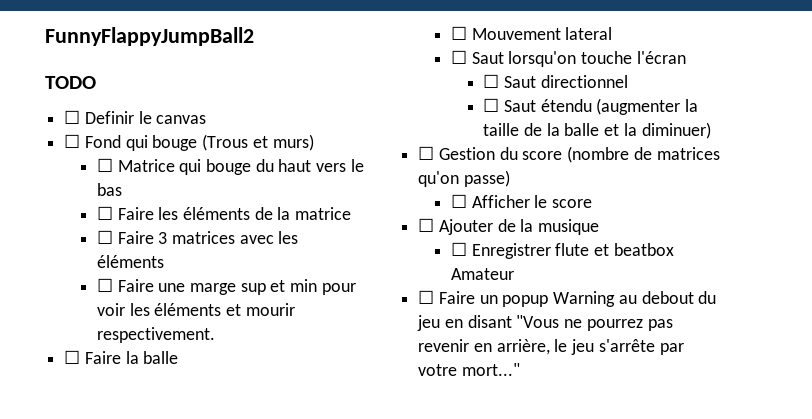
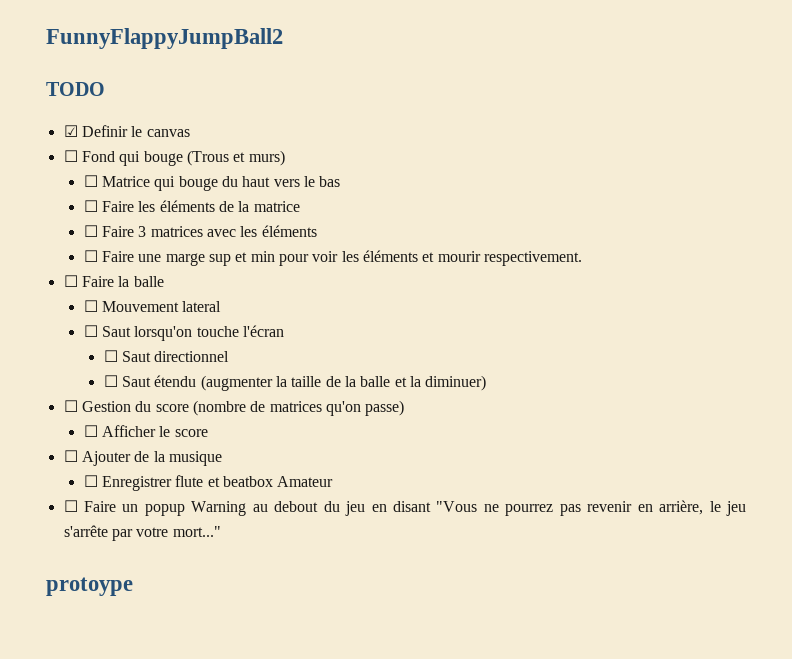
[64,110,81,124] ☐ -> [63,125,78,137] ☑
(520, 369) none -> [46,577,133,596] // protoype

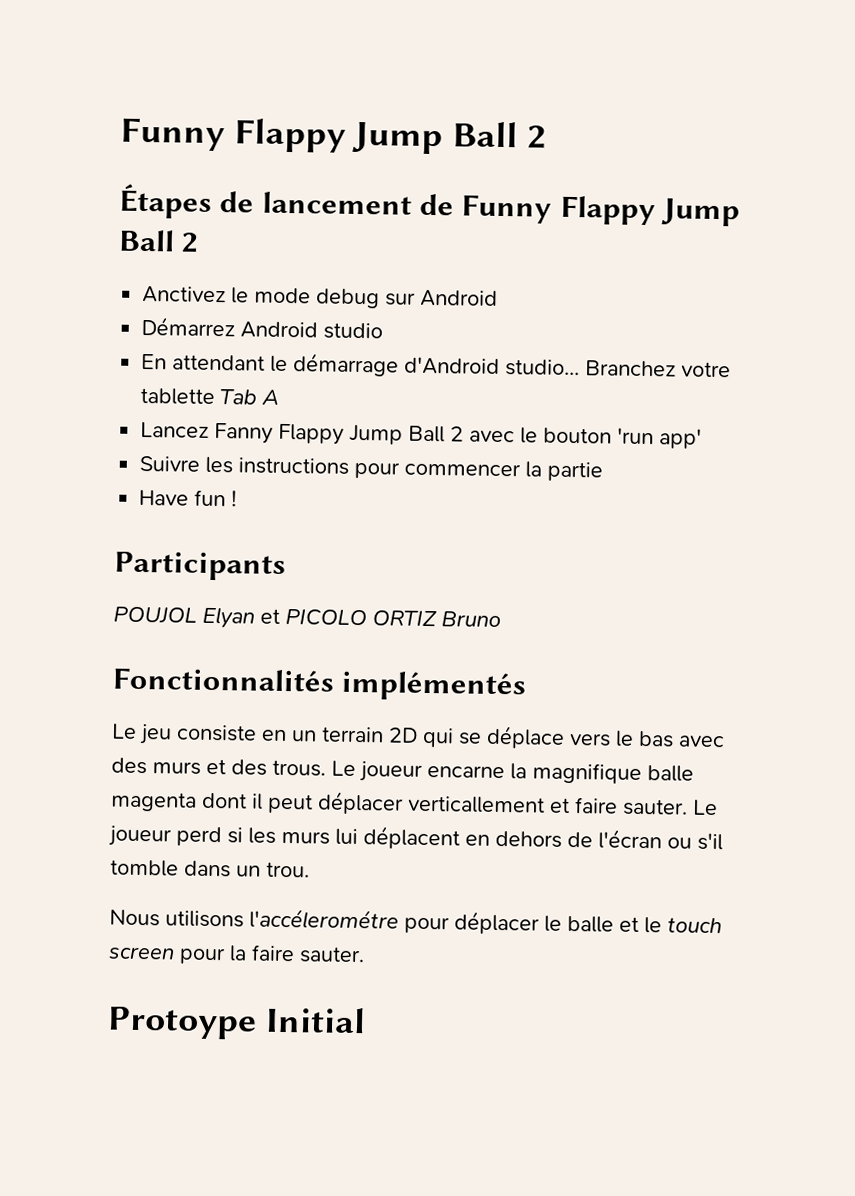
[46,28,283,49] [46,82,105,96] [63,125,190,137] [63,150,285,166] [83,175,341,191] [83,200,300,212] [83,225,317,237] [83,250,582,266] [63,275,164,287] [83,300,222,312] [83,325,284,341] [103,350,230,362] [103,375,487,391] [63,400,405,416] [83,425,208,437] [63,450,222,466] [83,475,334,491] [63,500,747,516] [63,525,221,541] [46,577,133,596] FunnyFlappyJumpBall2 // TODO // ☑ Definir le canvas // ☐ Fond qui bouge (Trous et murs) // ☐ Matrice qui bouge du haut vers le bas // ☐ Faire les éléments de la matrice // ☐ Faire 3 matrices avec les éléments // ☐ Faire une marge sup et min pour voir les éléments et mourir respectivement. // ☐ Faire la balle // ☐ Mouvement lateral // ☐ Saut lorsqu'on touche l'écran // ☐ Saut directionnel // ☐ Saut étendu (augmenter la taille de la balle et la diminuer) // ☐ Gestion du score (nombre de matrices qu'on passe) // ☐ Afficher le score // ☐ Ajouter de la musique // ☐ Enregistrer flute et beatbox Amateur // ☐ Faire un popup Warning au debout du jeu en disant "Vous ne pourrez pas revenir en arrière, le jeu s'arrête par votre mort..." // protoype -> [120,117,547,155] [119,183,741,227] [118,229,200,253] [142,285,499,309] [141,316,384,340] [141,353,732,378] [140,387,280,406] [140,421,703,449] [139,455,604,482] [139,489,238,507] [114,550,286,582] [113,606,501,629] [112,667,527,702] [112,723,725,749] [111,757,694,785] [111,791,718,816] [108,825,723,851] [110,859,310,878] [109,908,723,935] [108,944,365,965] [107,1006,366,1040] Funny Flappy Jump Ball 2 // Étapes de lancement de Funny Flappy Jump Ball 2 // Anctivez le mode debug sur Android // Démarrez Android studio // En attendant le démarrage d'Android studio... Branchez votre tablette Tab A // Lancez Fanny Flappy Jump Ball 2 avec le bouton 'run app' // Suivre les instructions pour commencer la partie // Have fun ! // Participants // POUJOL Elyan et PICOLO ORTIZ Bruno // Fonctionnalités implémentés // Le jeu consiste en un terrain 2D qui se déplace vers le bas avec des murs et des trous. Le joueur encarne la magnifique balle magenta dont il peut déplacer verticallement et faire sauter. Le joueur perd si les murs lui déplacent en dehors de l'écran ou s'il tomble dans un trou. // Nous utilisons l'accélerométre pour déplacer le balle et le touch screen pour la faire sauter. // Protoype Initial

